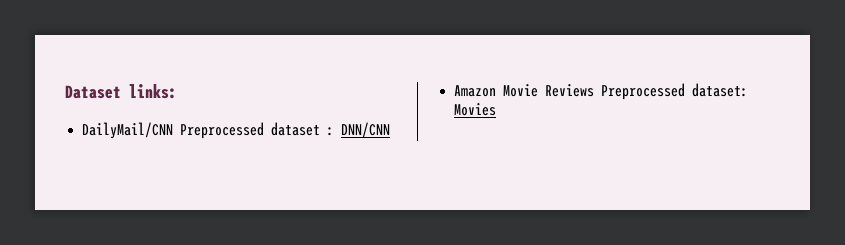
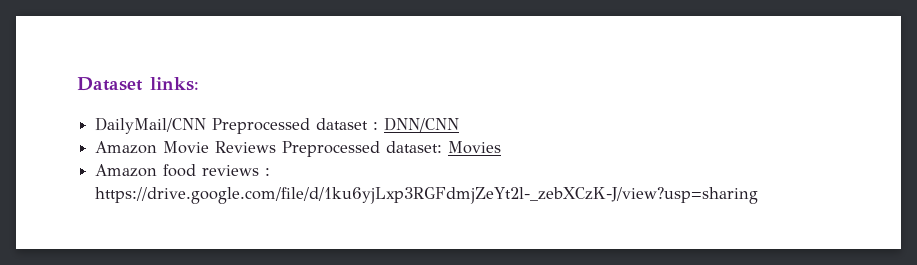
(497, 109) none -> [95,164,271,177] [95,187,759,204] // Amazon food reviews : https://drive.google.com/file/d/1ku6yjLxp3RGFdmjZeYt2l-_zebXCzK-J/view?usp=sharing

